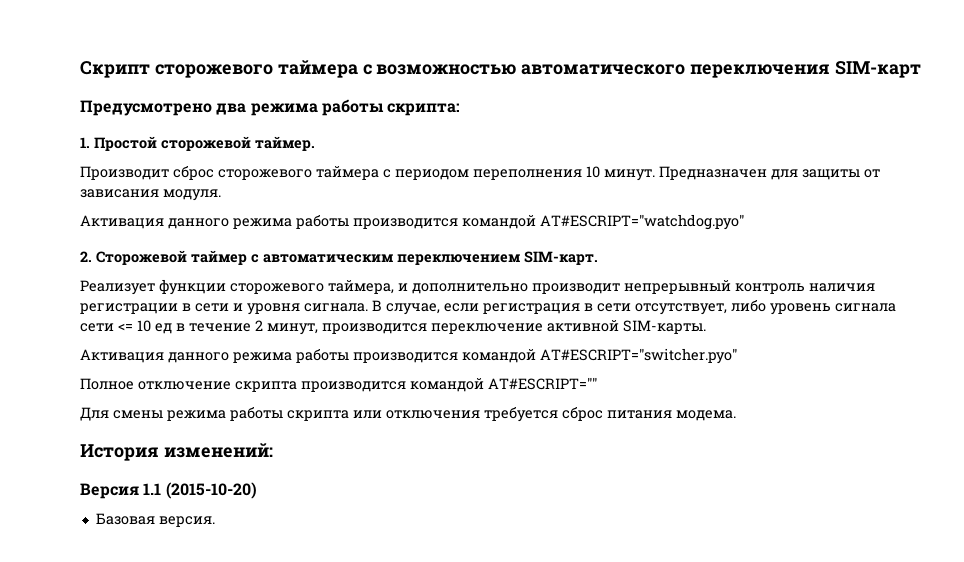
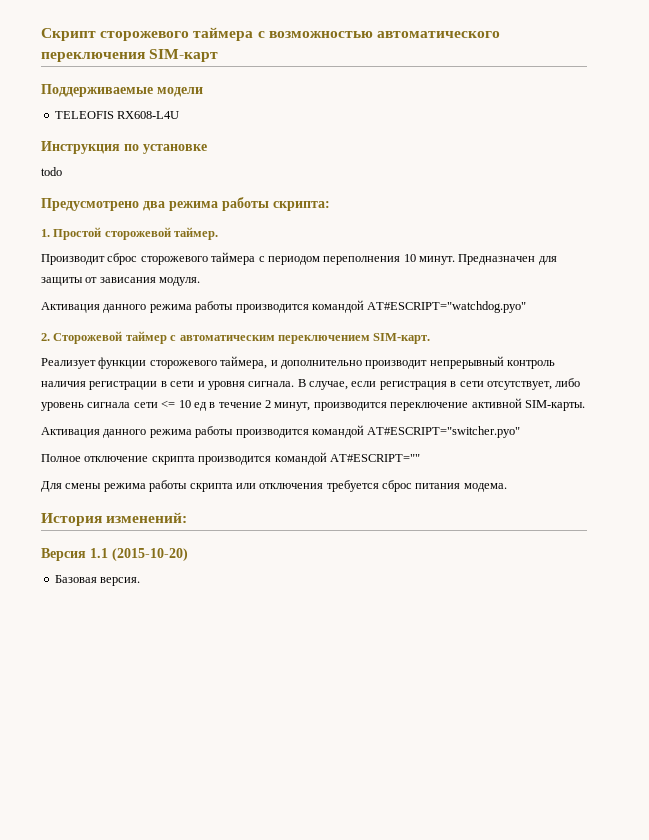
(922, 69) none -> [41,84,203,97] [54,111,180,119] [41,141,207,154] [41,167,62,176] // Поддерживаемые модели // TELEOFIS RX608-L4U // Инструкция по установке // todo

